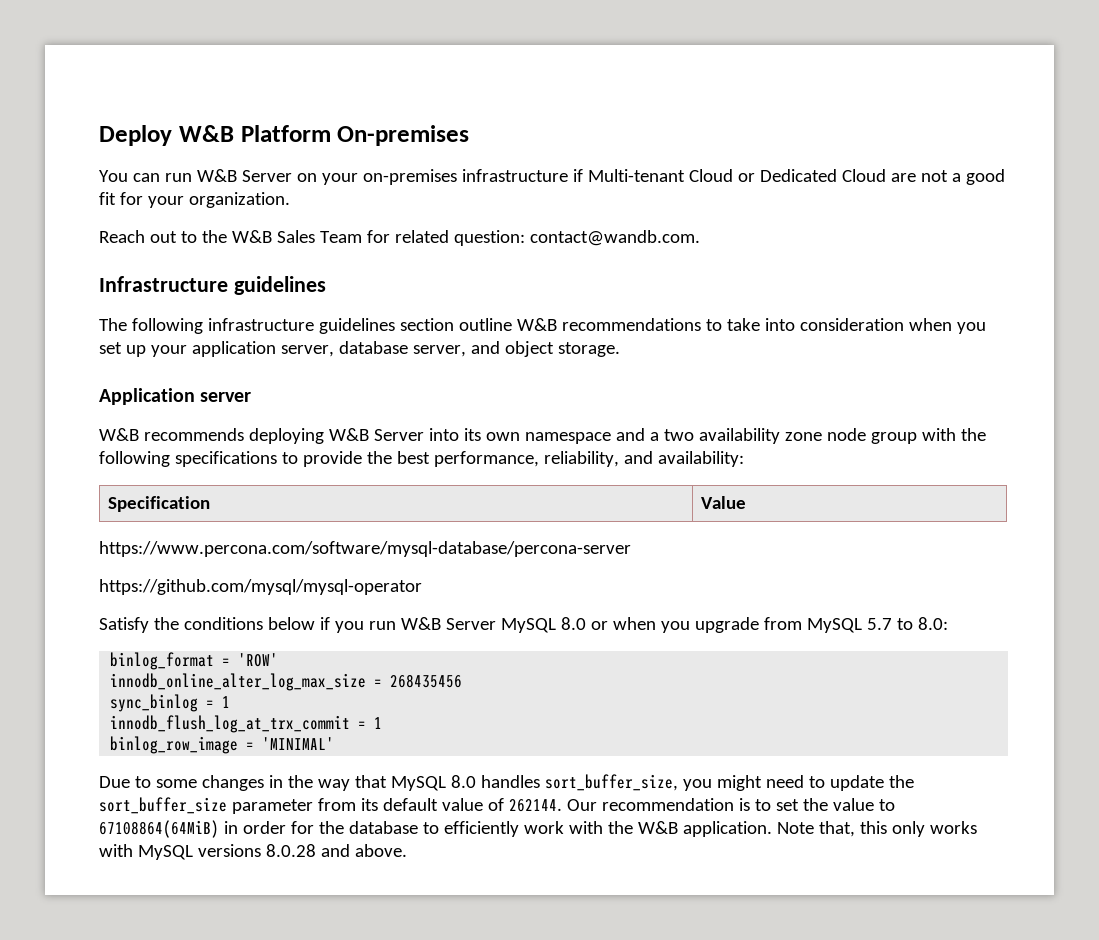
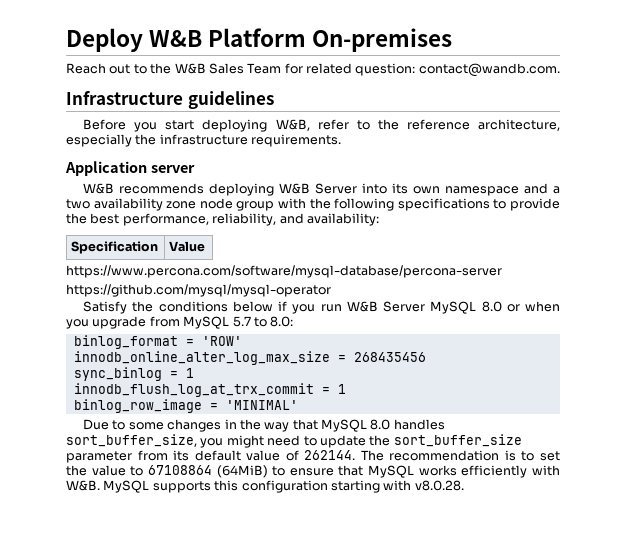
[99,169,1005,185] [99,192,290,208] // You can run W&B Server on your on-premises infrastructure if Multi-tenant Cloud or Dedicated Cloud are not a good fit for your organization. -> (453, 40) none
[99,318,986,334] [99,341,620,357] The following infrastructure guidelines section outline W&B recommendations to take into consideration when you set up your application server, database server, and object storage. -> [83,119,561,132] [66,134,342,147] Before you start deploying W&B, refer to the reference architecture, especially the infrastructure requirements.
[566,799,597,811] Our -> [360,450,384,461] The
[99,820,977,838] [99,844,407,860] 67108864(64MiB) in order for the database to efficiently work with the W&B application. Note that, this only works with MySQL versions 8.0.28 and above. -> [147,465,560,478] [66,480,464,493] 67108864 (64MiB) to ensure that MySQL works efficiently with W&B. MySQL supports this configuration starting with v8.0.28.

